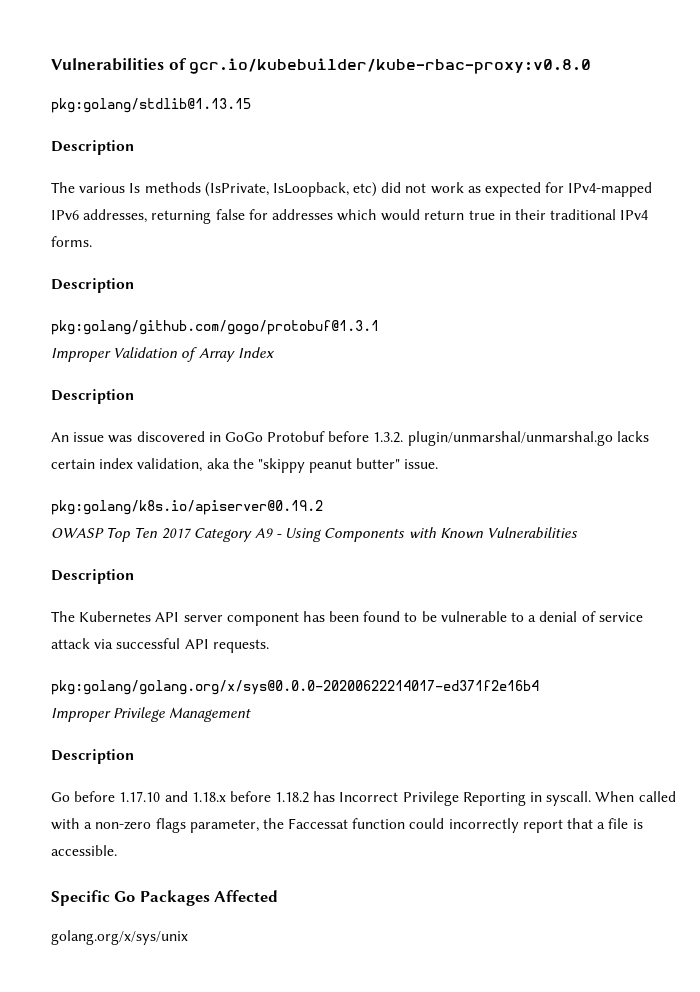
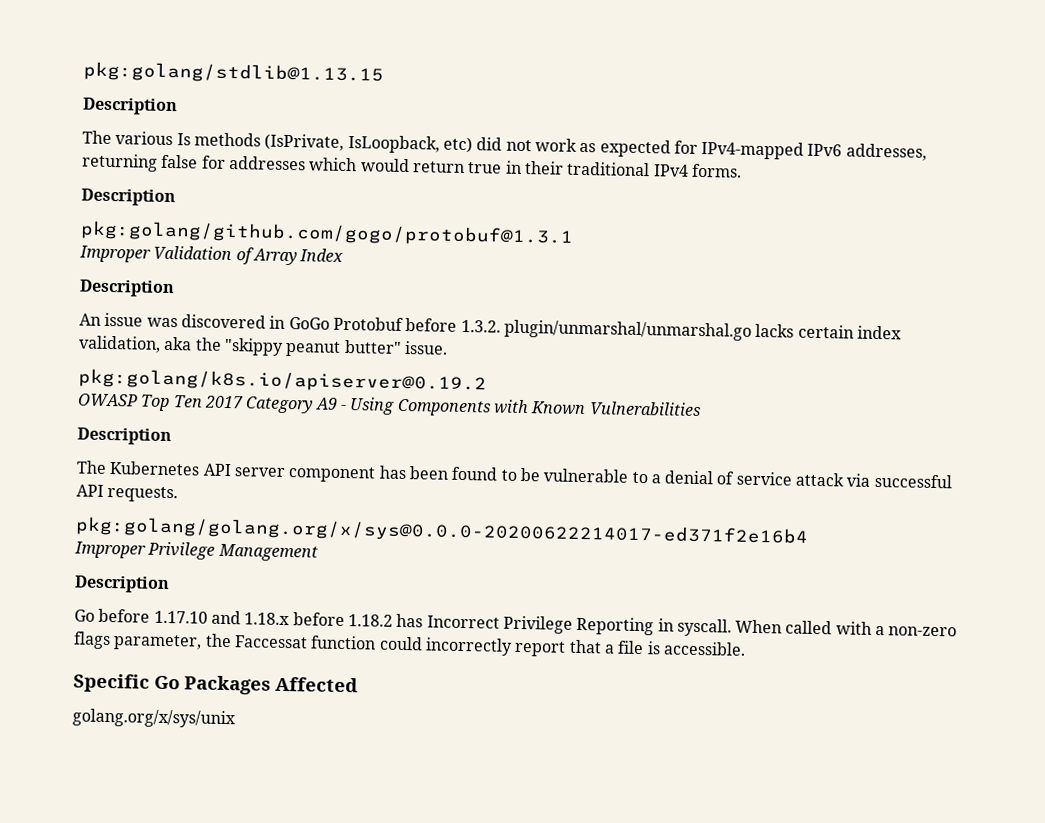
[51,58,592,74] Vulnerabilities of gcr.io/kubebuilder/kube-rbac-proxy:v0.8.0 // -> (83, 73) none

